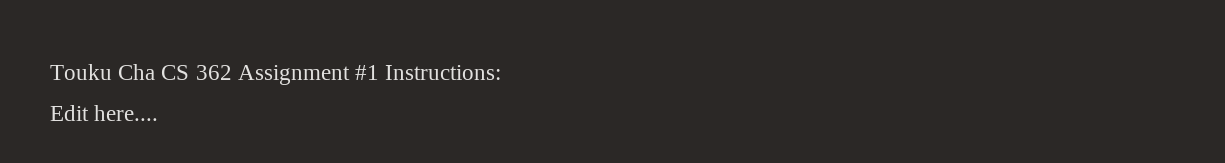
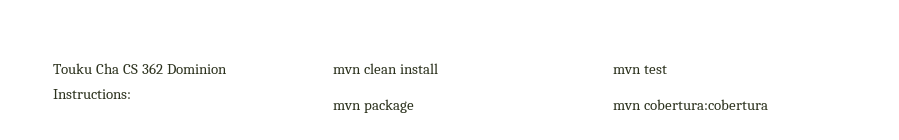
[237,65,380,85] Assignment #1 -> [166,64,227,74] Dominion
[50,105,159,121] Edit here.... -> [333,63,438,74] [333,99,414,113] [613,65,667,74] [613,99,768,110] mvn clean install // mvn package // mvn test // mvn cobertura:cobertura

